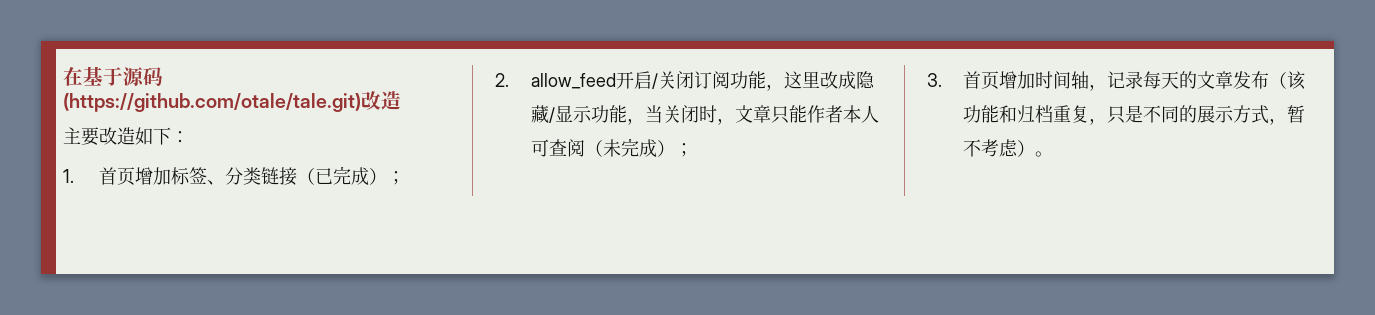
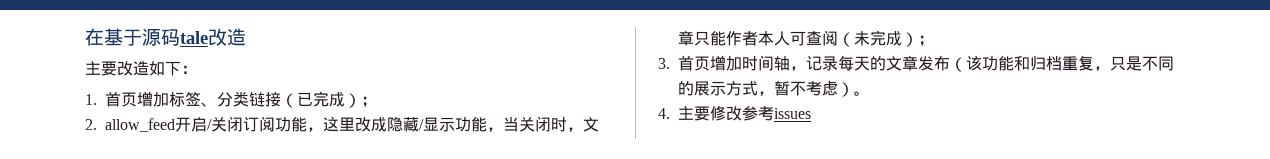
[63,93,361,112] (https://github.com/otale/tale.git) -> [180,31,208,44] tale
(1053, 154) none -> [658,105,811,121] // 4.主要修改参考issues

